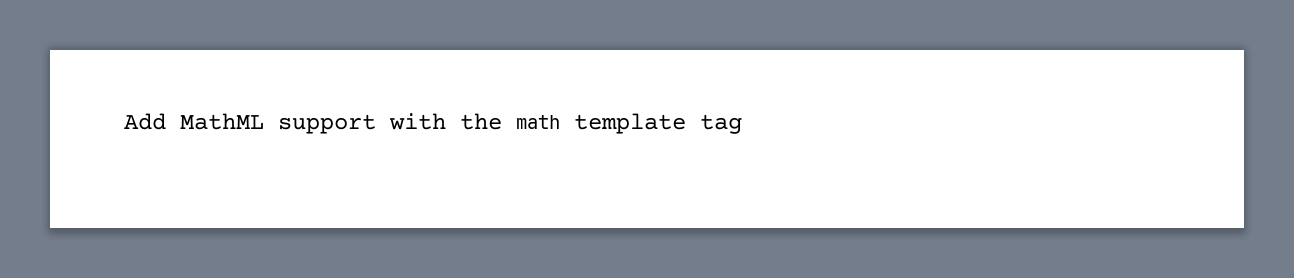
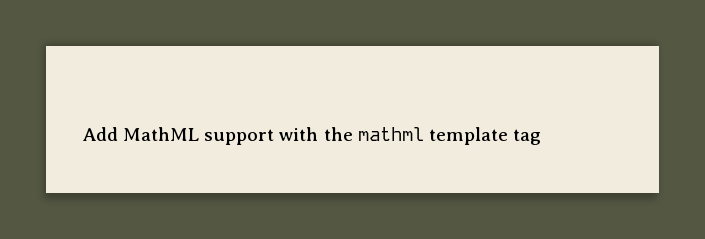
[516,115,560,129] math -> [357,127,424,141] mathml

